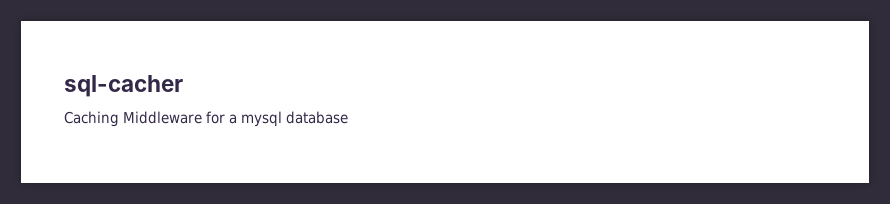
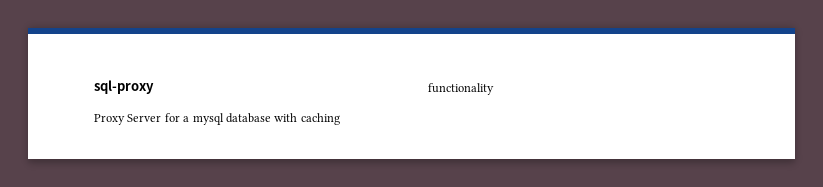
[64,75,183,97] [64,111,202,127] sql-cacher // Caching Middleware -> [94,80,154,94] [94,114,162,125] sql-proxy // Proxy Server
(348, 117) none -> [274,113,340,125] [428,83,494,95] with caching functionality

